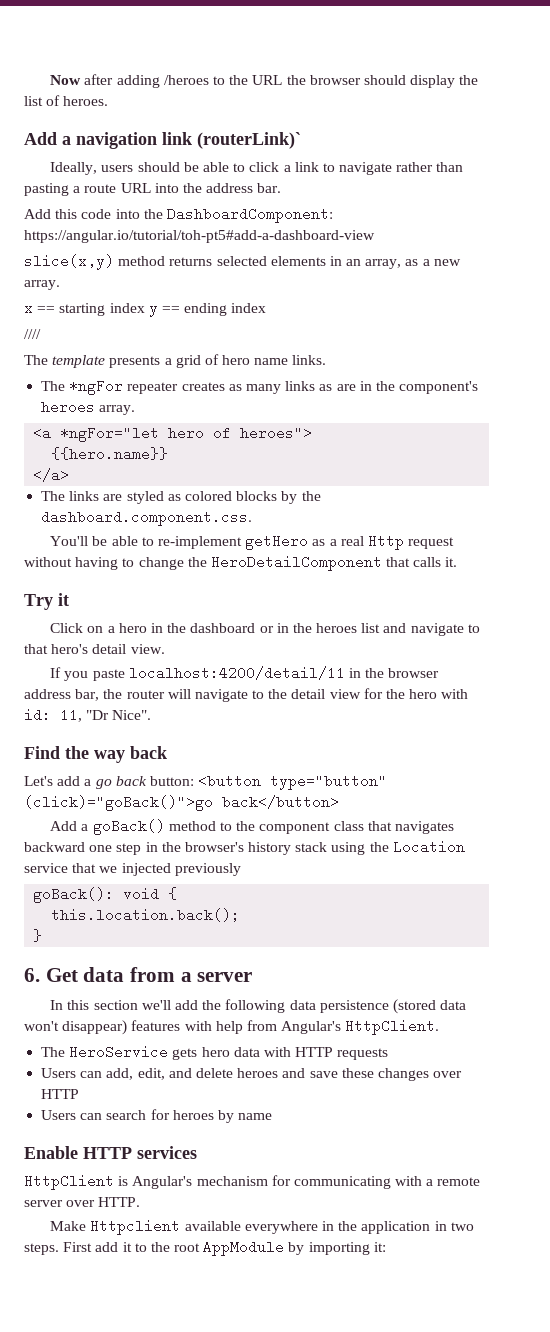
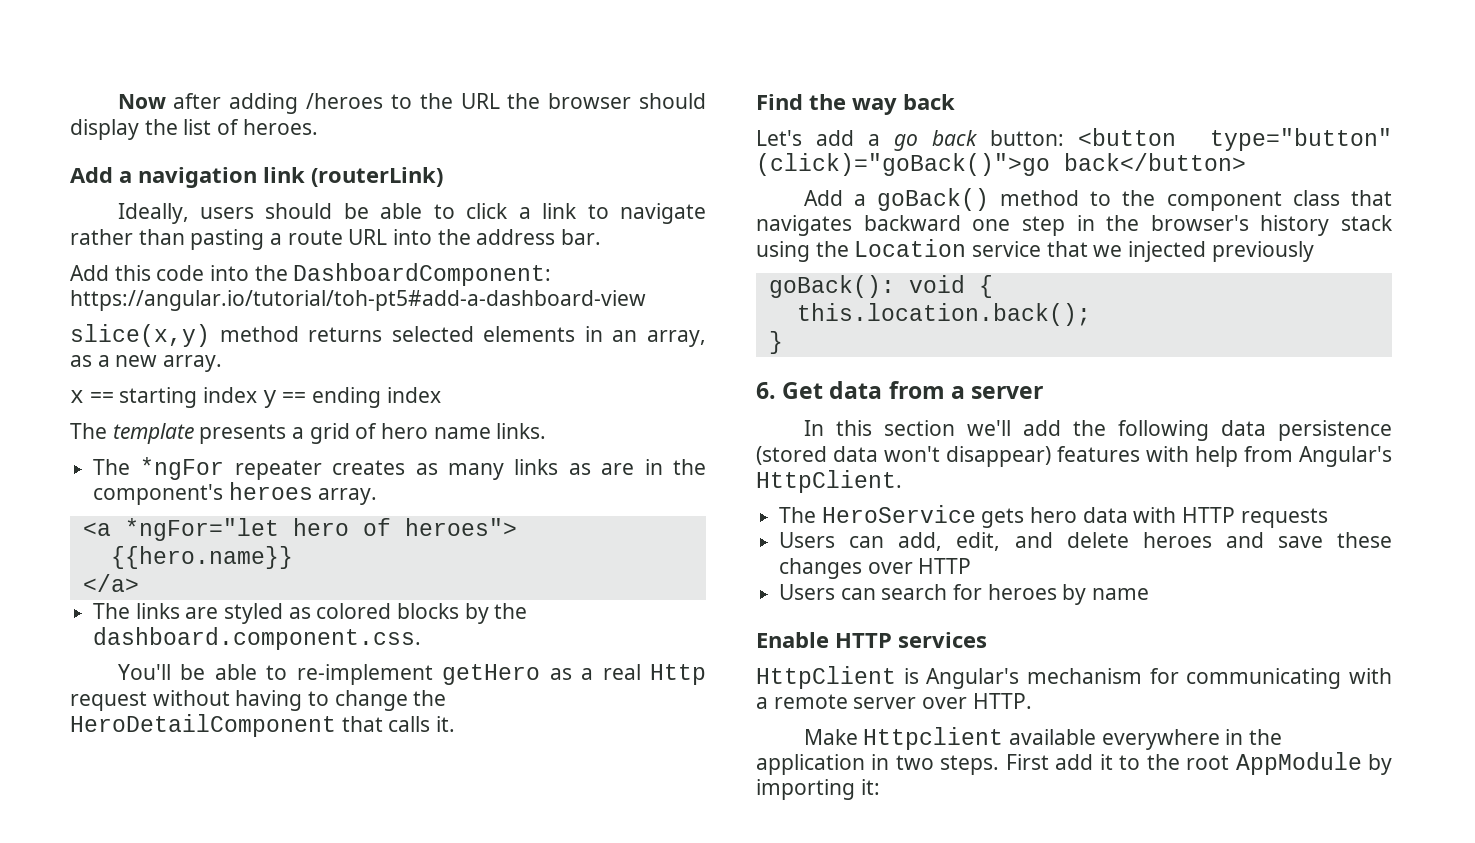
[197,132,301,149] (routerLink)` -> [311,167,443,187] (routerLink)
[24,329,41,339] // //// -> (441, 395) none
[24,593,69,610] [50,623,480,636] [24,644,165,654] [50,666,440,681] [24,688,469,702] [24,708,152,722] // Try it // Click on a hero in the dashboard or in the heroes list and navigate to that hero's detail view. // If you paste localhost:4200/detail/11 in the browser address bar, the router will navigate to the detail view for the hero with id: 11, "Dr Nice". -> (456, 724) none

